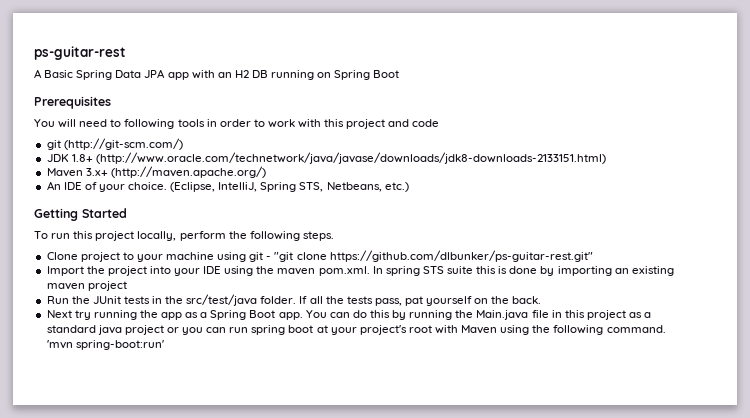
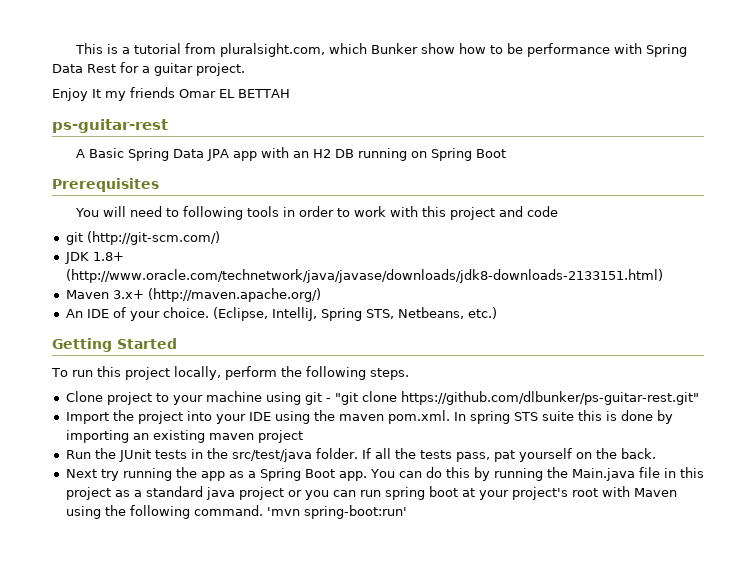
(34, 53) none -> [74,43,687,57] [52,62,245,76] [52,87,290,101] This is a tutorial from pluralsight.com, which Bunker show how to be performance with Spring Data Rest for a guitar project. // Enjoy It my friends Omar EL BETTAH //

